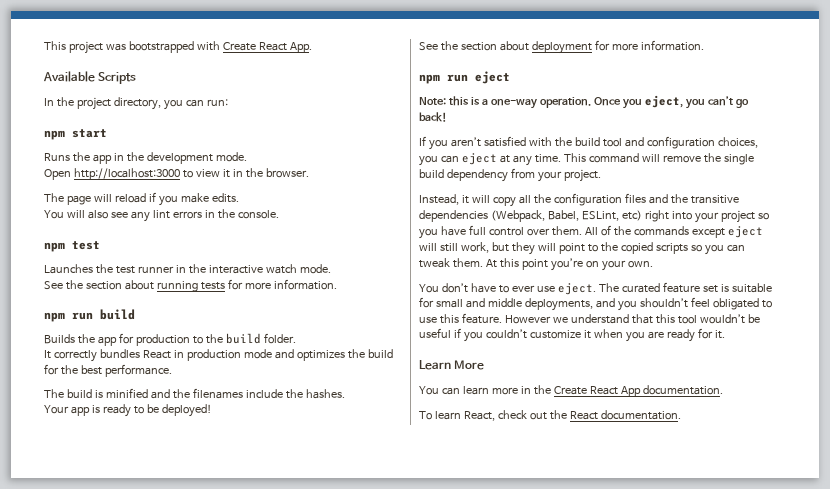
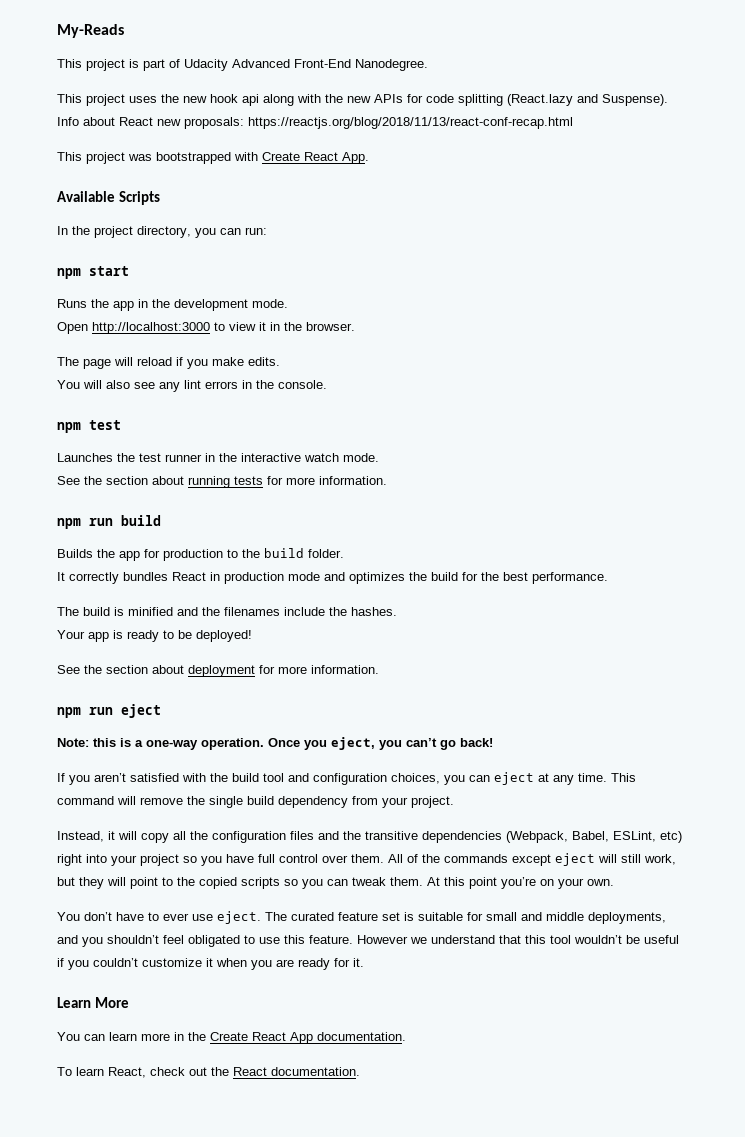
(44, 45) none -> [57,24,124,38] [57,59,428,71] [57,94,668,106] [57,117,573,129] My-Reads // This project is part of Udacity Advanced Front-End Nanodegree. // This project uses the new hook api along with the new APIs for code splitting (React.lazy and Suspense). Info about React new proposals: https://reactjs.org/blog/2018/11/13/react-conf-recap.html //

